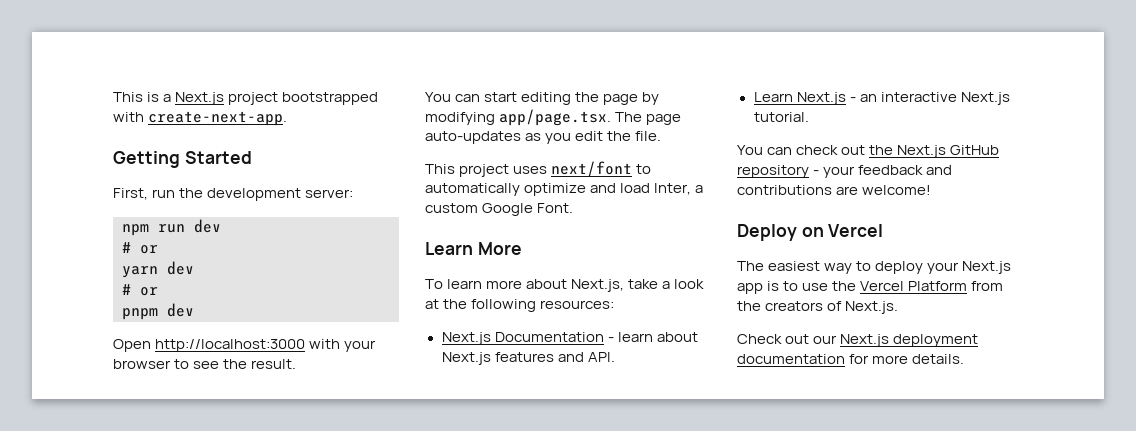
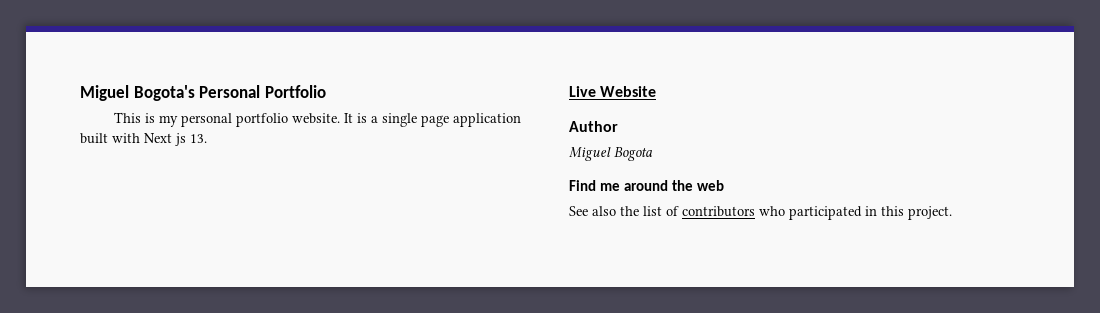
[113,92,379,105] [113,111,288,126] [113,151,252,168] [113,188,354,201] [122,219,221,236] [122,242,158,254] [122,261,194,278] [122,284,158,296] [122,303,194,320] [113,339,377,352] [113,359,297,369] [425,92,660,105] [425,109,682,126] [425,131,662,144] [425,161,652,177] [425,183,704,196] [425,203,574,216] [425,242,522,255] [425,279,705,292] [425,299,615,312] [441,332,698,345] [441,352,615,365] [753,92,1010,105] [753,112,809,122] [737,145,1000,158] [737,165,953,178] [737,185,932,195] [737,224,884,241] [737,261,1012,274] [737,281,1004,294] [737,301,899,314] [737,334,979,347] [737,354,965,364] This is a Next.js project bootstrapped with create-next-app. // Getting Started // First, run the development server: // npm run dev // # or // yarn dev // # or // pnpm dev // Open http://localhost:3000 with your browser to see the result. // You can start editing the page by modifying app/page.tsx. The page auto-updates as you edit the file. // This project uses next/font to automatically optimize and load Inter, a custom Google Font. // Learn More // To learn more about Next.js, take a look at the following resources: // Next.js Documentation - learn about Next.js features and API. // Learn Next.js - an interactive Next.js tutorial. // You can check out the Next.js GitHub repository - your feedback and contributions are welcome! // Deploy on Vercel // The easiest way to deploy your Next.js app is to use the Vercel Platform from the creators of Next.js. // Check out our Next.js deployment documentation for more details. -> [80,85,326,101] [114,112,522,127] [80,133,207,146] [569,86,657,97] [569,121,618,132] [569,147,653,161] [569,180,724,191] [569,206,952,220] Miguel Bogota's Personal Portfolio // This is my personal portfolio website. It is a single page application built with Next js 13. // Live Website // Author // Miguel Bogota // Find me around the web // See also the list of contributors who participated in this project.

